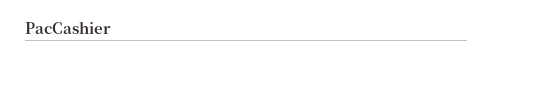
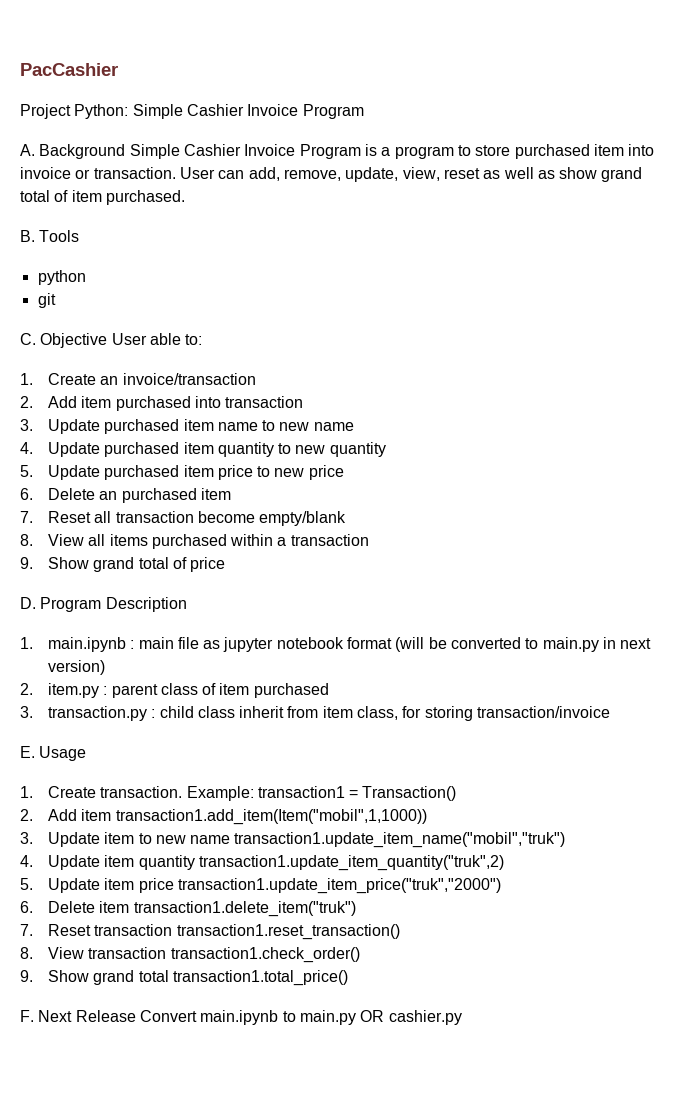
(111, 27) none -> [20,104,364,119] [20,144,655,159] [20,167,643,182] [20,190,185,205] [20,230,80,242] [37,270,86,285] [37,293,56,308] [20,333,203,348] [20,373,256,385] [20,396,304,411] [20,419,354,434] [20,442,386,457] [20,465,344,480] [20,488,231,503] [20,511,347,526] [20,534,369,549] [20,557,226,572] [20,597,187,612] [20,637,652,652] [47,660,105,675] [20,683,329,698] [20,706,611,721] [20,746,87,761] [20,786,457,801] [20,809,427,825] [20,832,566,848] [20,855,504,871] [20,878,501,894] [20,901,356,917] [20,924,400,940] [20,947,360,963] [20,970,348,986] [20,1010,462,1025] // Project Python: Simple Cashier Invoice Program // A. Background Simple Cashier Invoice Program is a program to store purchased item into invoice or transaction. User can add, remove, update, view, reset as well as show grand total of item purchased. // B. Tools // python // git // C. Objective User able to: // 1. Create an invoice/transaction // 2. Add item purchased into transaction // 3. Update purchased item name to new name // 4. Update purchased item quantity to new quantity // 5. Update purchased item price to new price // 6. Delete an purchased item // 7. Reset all transaction become empty/blank // 8. View all items purchased within a transaction // 9. Show grand total of price // D. Program Description // 1. main.ipynb : main file as jupyter notebook format (will be converted to main.py in next version) // 2. item.py : parent class of item purchased // 3. transaction.py : child class inherit from item class, for storing transaction/invoice // E. Usage // 1. Create transaction. Example: transaction1 = Transaction() // 2. Add item transaction1.add_item(Item("mobil",1,1000)) // 3. Update item to new name transaction1.update_item_name("mobil","truk") // 4. Update item quantity transaction1.update_item_quantity("truk",2) // 5. Update item price transaction1.update_item_price("truk","2000") // 6. Delete item transaction1.delete_item("truk") // 7. Reset transaction transaction1.reset_transaction() // 8. View transaction transaction1.check_order() // 9. Show grand total transaction1.total_price() // F. Next Release Convert main.ipynb to main.py OR cashier.py

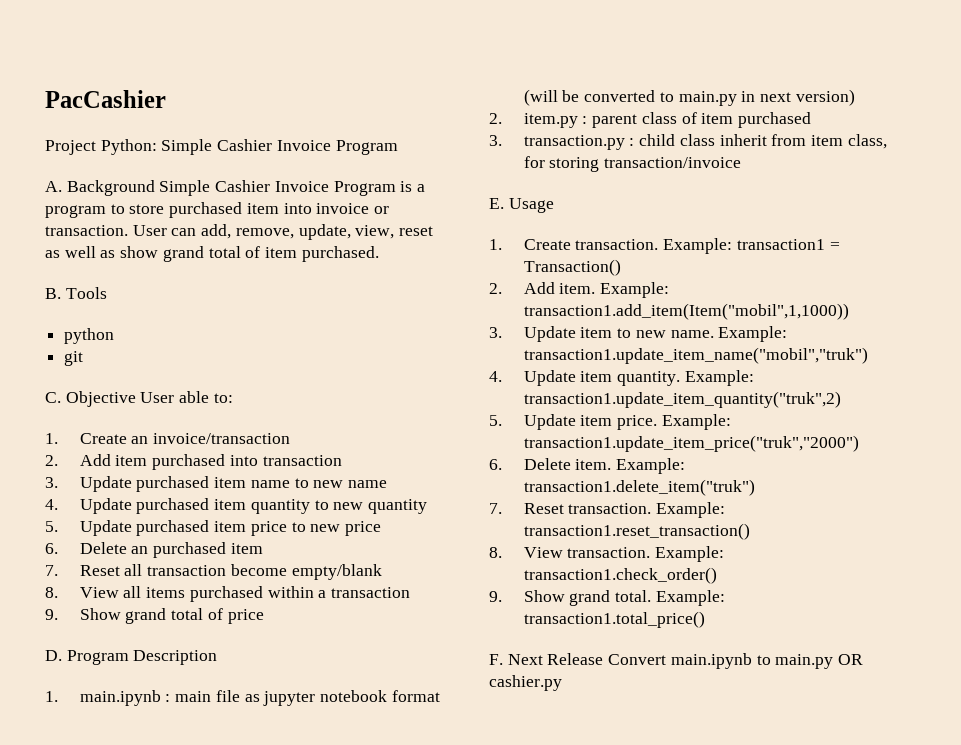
[81,809,112,821] item -> [559,282,670,298] item. Example:
[190,835,231,844] name -> [670,326,788,342] name. Example:
[138,855,195,870] quantity -> [617,370,754,386] quantity. Example:
[138,878,174,893] price -> [617,414,731,430] price. Example:
[99,901,130,913] item -> [575,458,686,474] item. Example:
[94,924,173,936] transaction -> [568,502,726,518] transaction. Example:
[88,947,167,959] transaction -> [567,546,725,562] transaction. Example:
[138,970,169,982] total -> [615,590,725,606] total. Example:

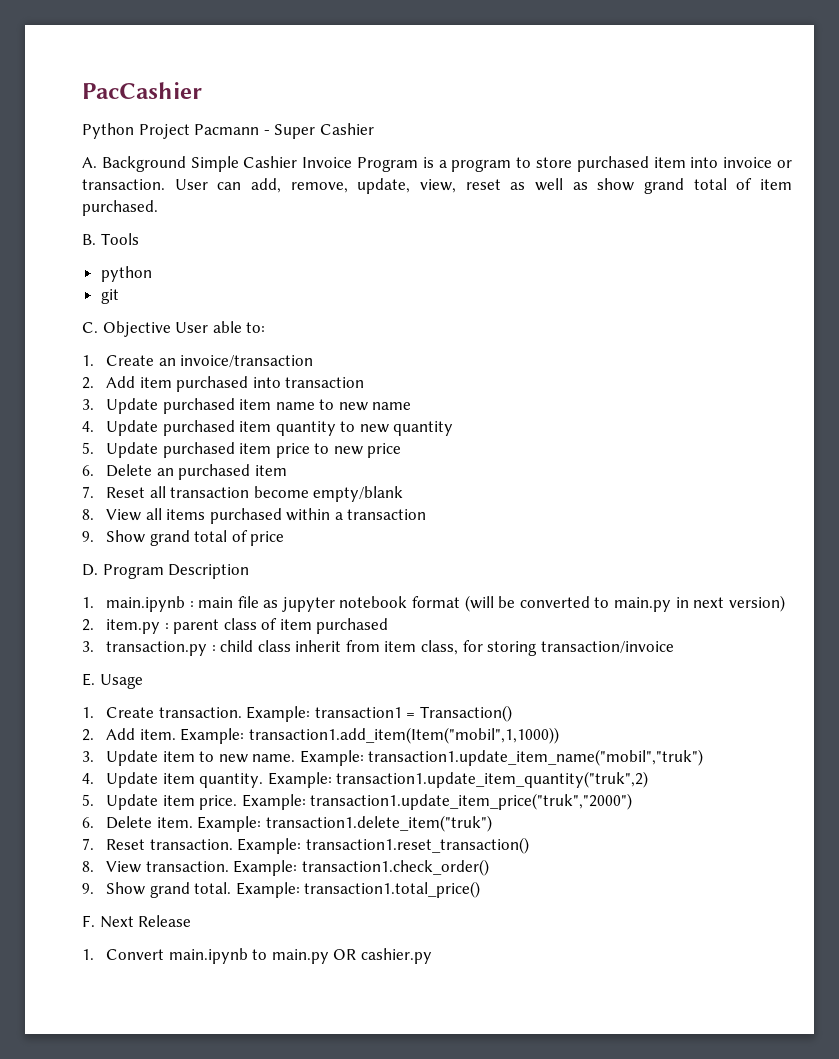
[45,139,398,155] Project Python: Simple Cashier Invoice Program -> [82,123,374,139] Python Project Pacmann - Super Cashier
(604, 659) none -> [82,949,94,960] // 1.

